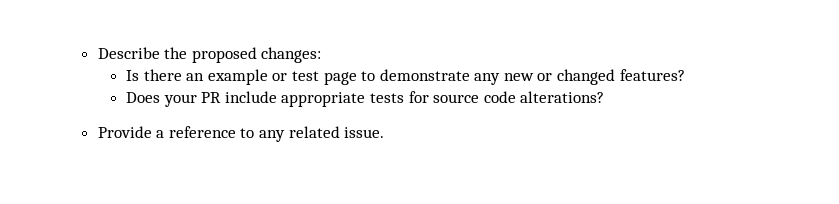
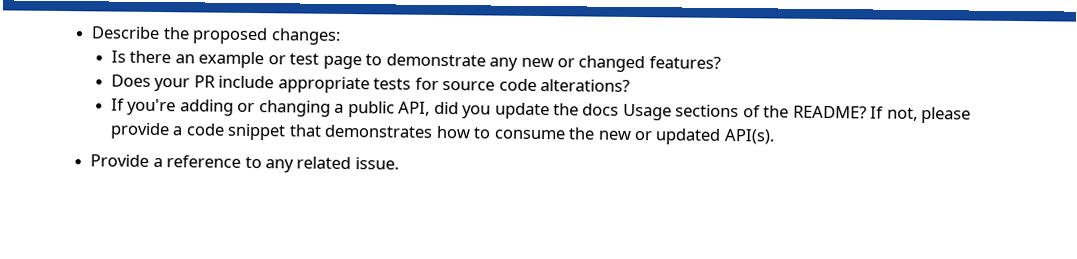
(605, 97) none -> [110,98,972,124] [109,122,775,145] // If you're adding or changing a public API, did you update the docs Usage sections of the README? If not, please provide a code snippet that demonstrates how to consume the new or updated API(s).

